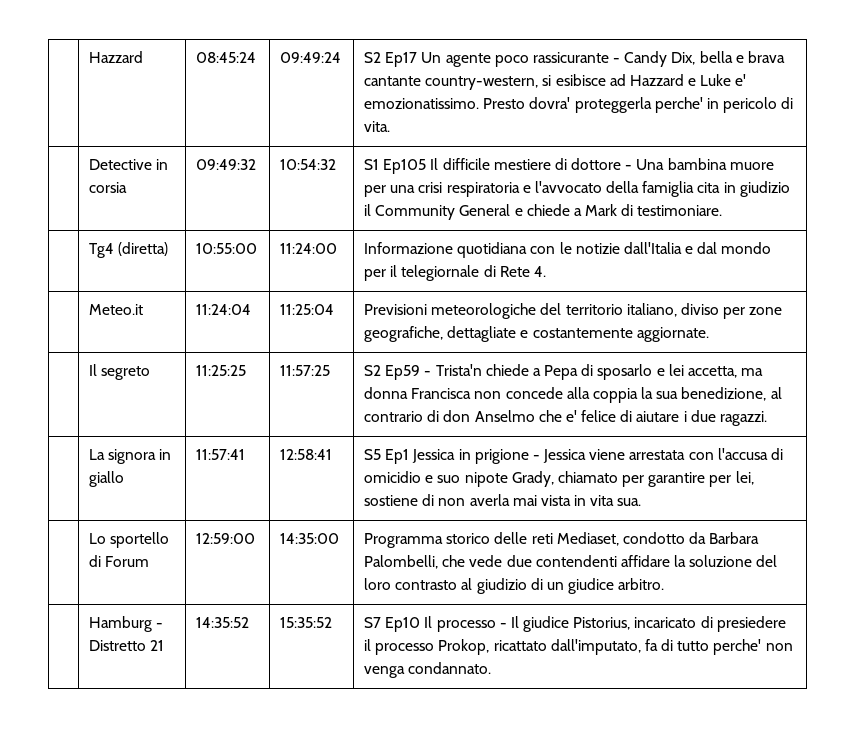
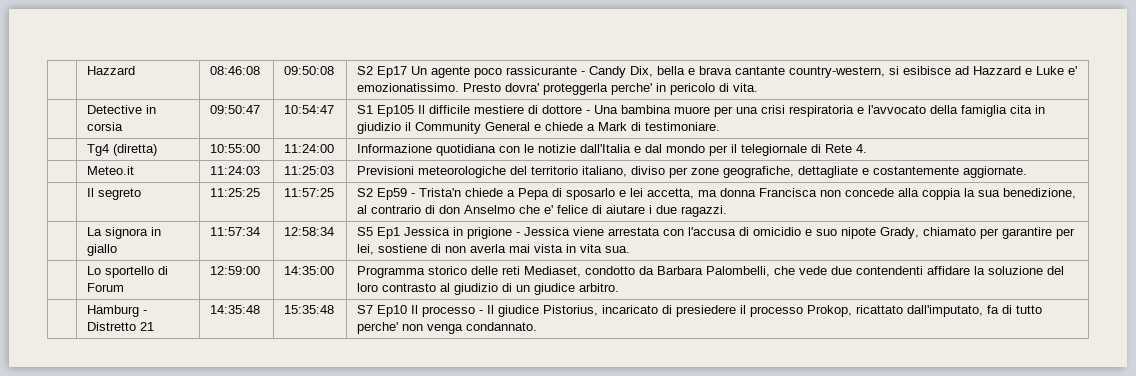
[195,52,256,63] [279,52,341,63] 08:45:24 | 09:49:24 -> [210,66,261,75] [284,66,335,75] 08:46:08 | 09:50:08
[195,159,256,170] [279,159,336,170] 09:49:32 | 10:54:32 -> [210,105,261,114] [284,105,335,114] 09:50:47 | 10:54:47
[195,304,251,315] [279,304,334,315] 11:24:04 | 11:25:04 -> [210,166,261,175] [284,166,335,175] 11:24:03 | 11:25:03
[195,449,245,460] [279,449,332,460] 11:57:41 | 12:58:41 -> [210,227,261,236] [284,227,335,236] 11:57:34 | 12:58:34
[195,617,249,628] [279,617,332,628] 14:35:52 | 15:35:52 -> [210,305,261,314] [284,305,335,314] 14:35:48 | 15:35:48

